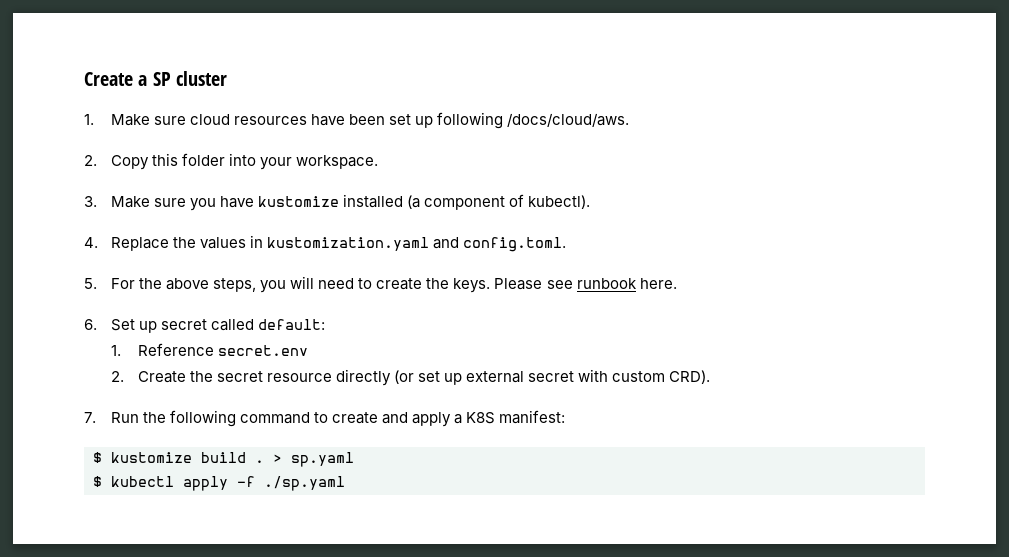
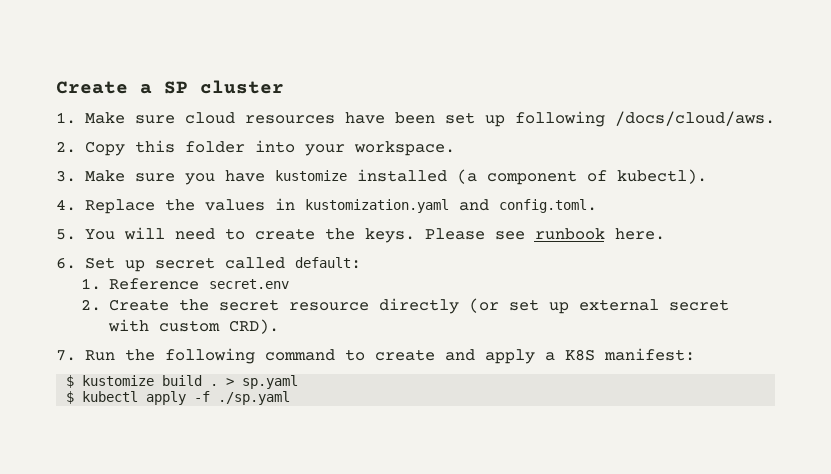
[110,278,287,293] For the above steps, you -> [84,229,115,240] You

